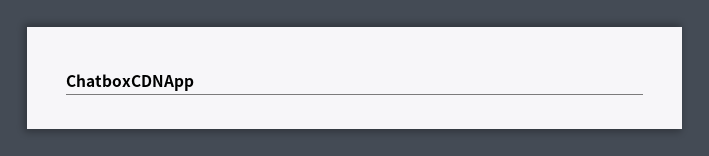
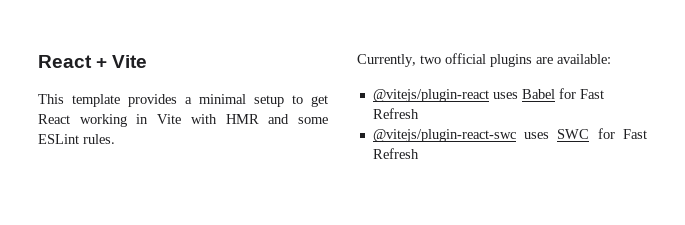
[66,74,194,91] ChatboxCDNApp -> [38,55,148,68] [38,94,328,107] [38,114,329,127] [38,134,115,144] [357,53,611,67] [372,88,604,102] [372,108,419,119] [372,128,647,142] [372,148,419,159] React + Vite // This template provides a minimal setup to get React working in Vite with HMR and some ESLint rules. // Currently, two official plugins are available: // @vitejs/plugin-react uses Babel for Fast Refresh // @vitejs/plugin-react-swc uses SWC for Fast Refresh

